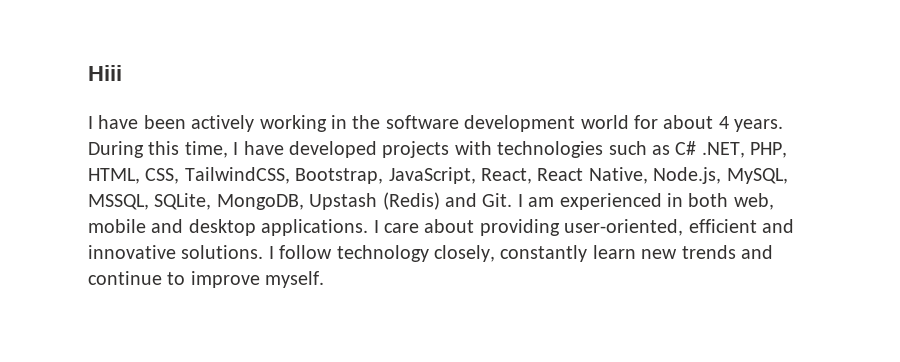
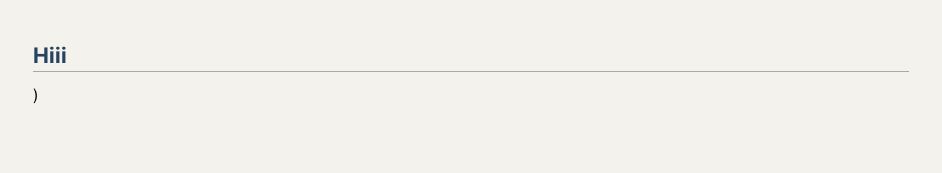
[88,115,784,132] [88,141,788,158] [88,167,788,184] [88,192,774,210] [88,219,794,236] [88,245,773,262] [88,271,325,288] I have been actively working in the software development world for about 4 years. During this time, I have developed projects with technologies such as C# .NET, PHP, HTML, CSS, TailwindCSS, Bootstrap, JavaScript, React, React Native, Node.js, MySQL, MSSQL, SQLite, MongoDB, Upstash (Redis) and Git. I am experienced in both web, mobile and desktop applications. I care about providing user-oriented, efficient and innovative solutions. I follow technology closely, constantly learn new trends and continue to improve myself. -> [33,88,38,104] )

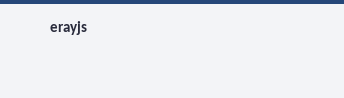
[33,46,67,63] [33,88,38,104] Hiii // ) -> [50,21,87,35] erayjs

